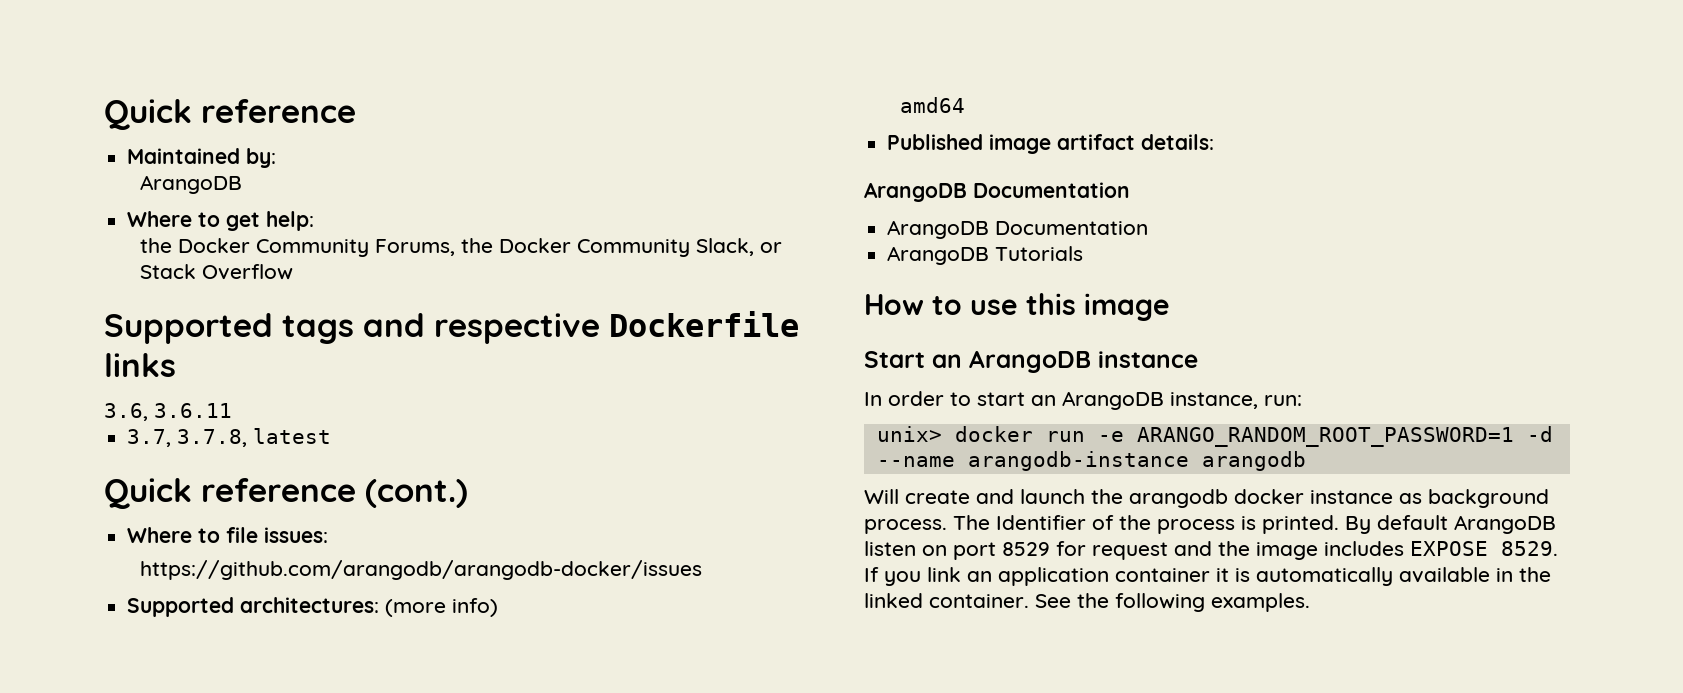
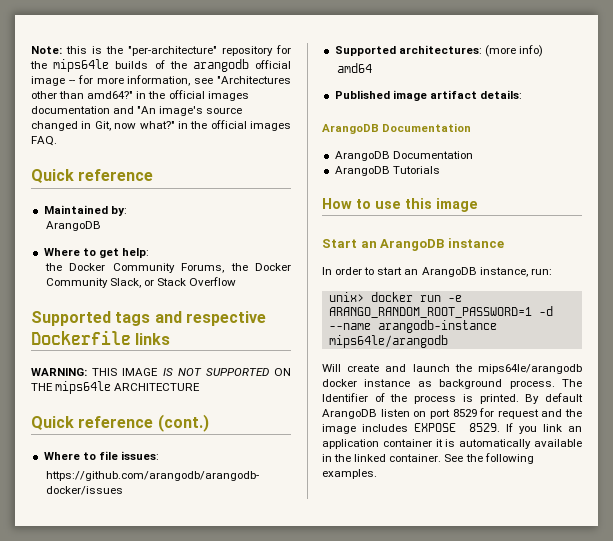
(104, 114) none -> [31,45,291,56] [30,59,291,72] [31,75,291,86] [31,90,249,101] [31,106,243,116] [31,120,291,131] [31,136,57,146] Note: this is the "per-architecture" repository for the mips64le builds of the arangodb official image -- for more information, see "Architectures other than amd64?" in the official images documentation and "An image's source changed in Git, now what?" in the official images FAQ. //
[104,403,232,421] [127,428,332,447] 3.6, 3.6.11 // 3.7, 3.7.8, latest -> [31,368,291,376] [31,381,201,394] WARNING: THIS IMAGE IS NOT SUPPORTED ON THE mips64le ARCHITECTURE
[1201,451,1306,471] arangodb -> [328,335,448,348] mips64le/arangodb
[1129,489,1228,508] arangodb -> [478,364,582,374] mips64le/arangodb

